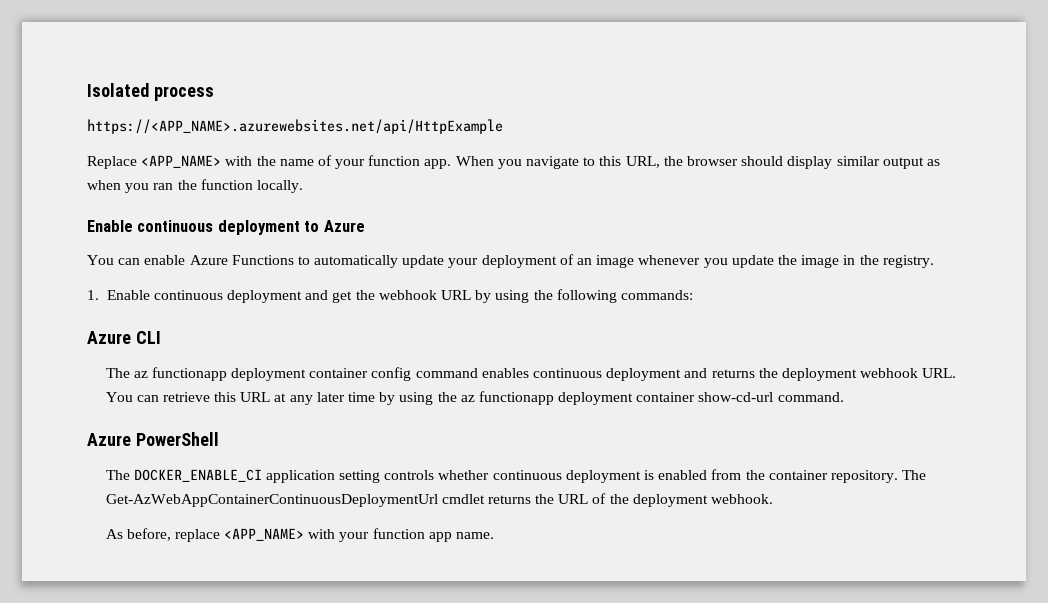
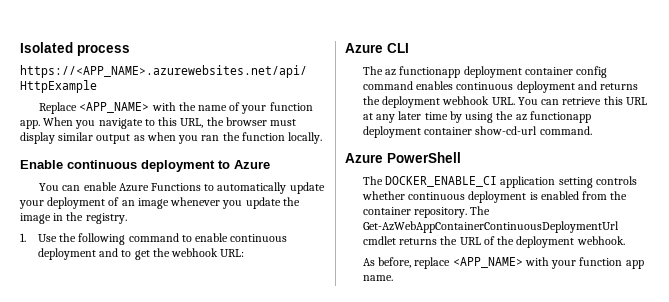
[741,156,784,166] should -> [270,119,297,126] must
[106,290,329,303] Enable continuous deployment and -> [37,233,288,245] [37,248,132,260] Use the following command to enable continuous deployment and to
[441,289,693,303] URL by using the following commands: -> [220,249,245,257] URL:

